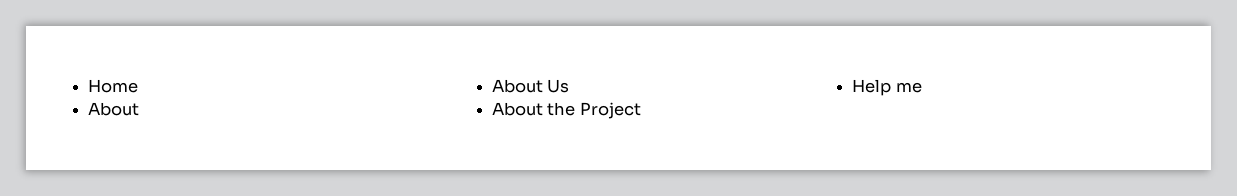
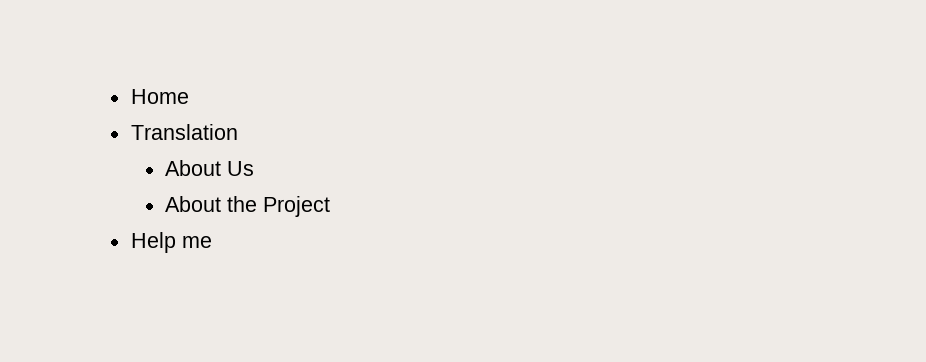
[88,102,140,116] About -> [130,124,238,140] Translation

